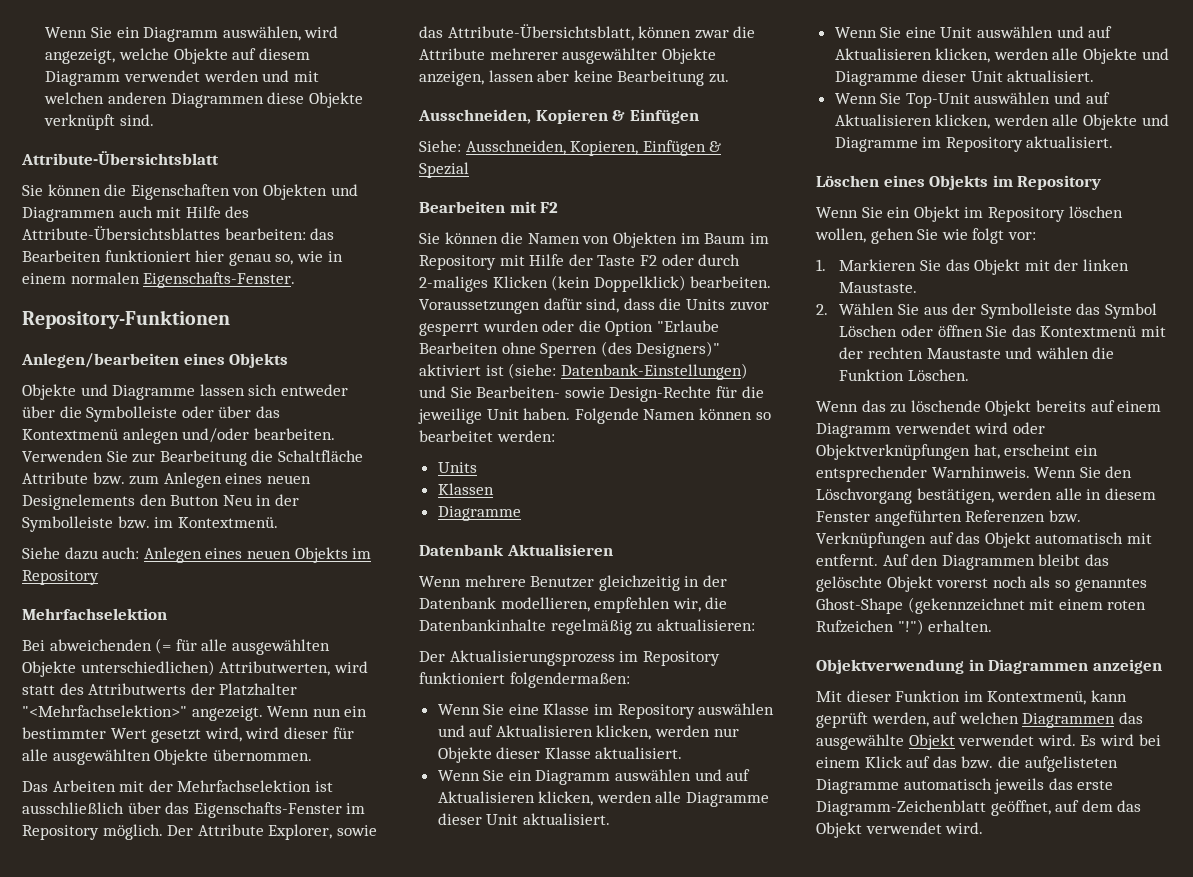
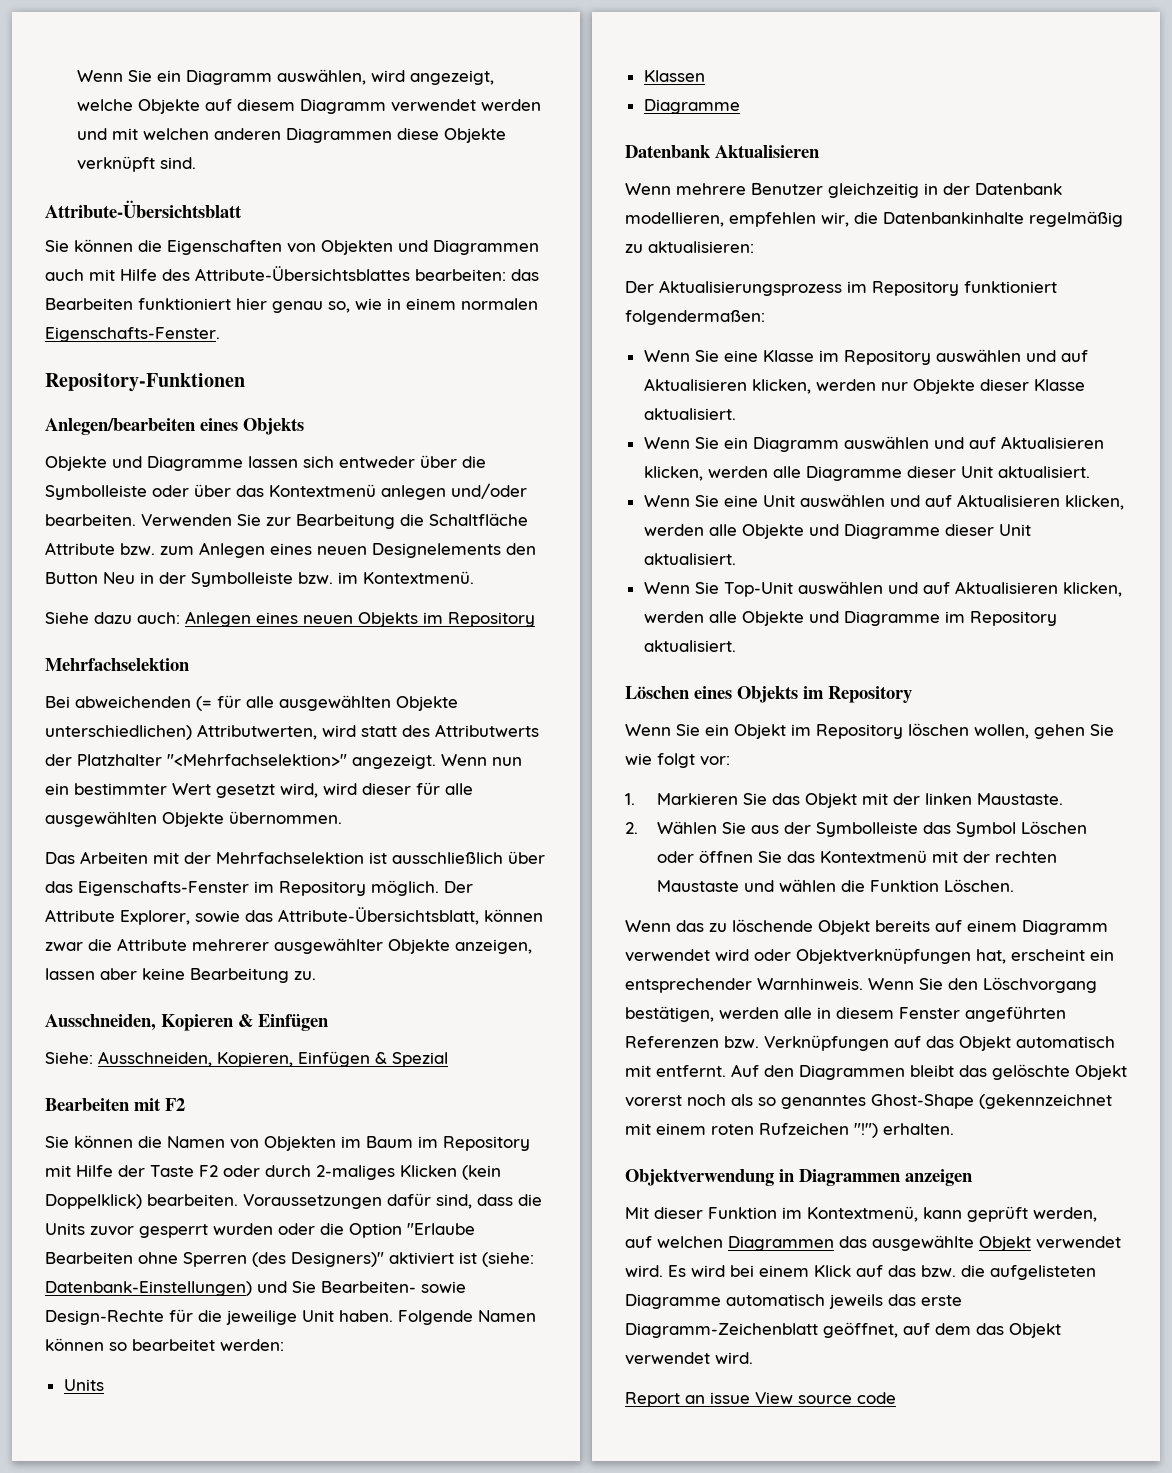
(984, 828) none -> [625,1392,896,1407] // Report an issue View source code

